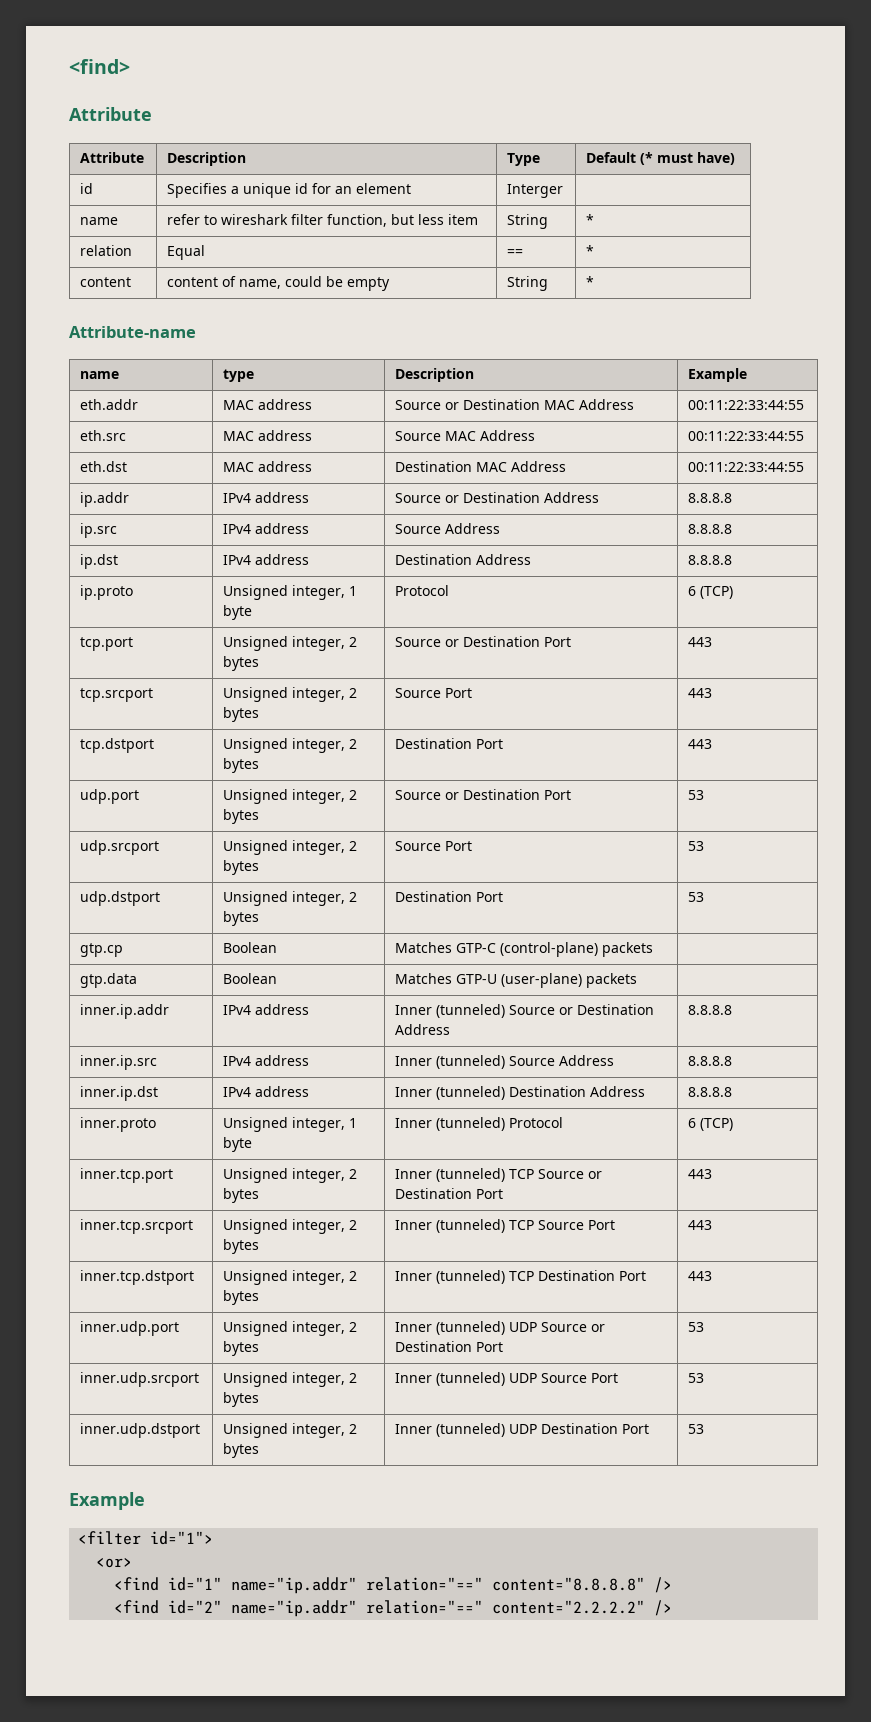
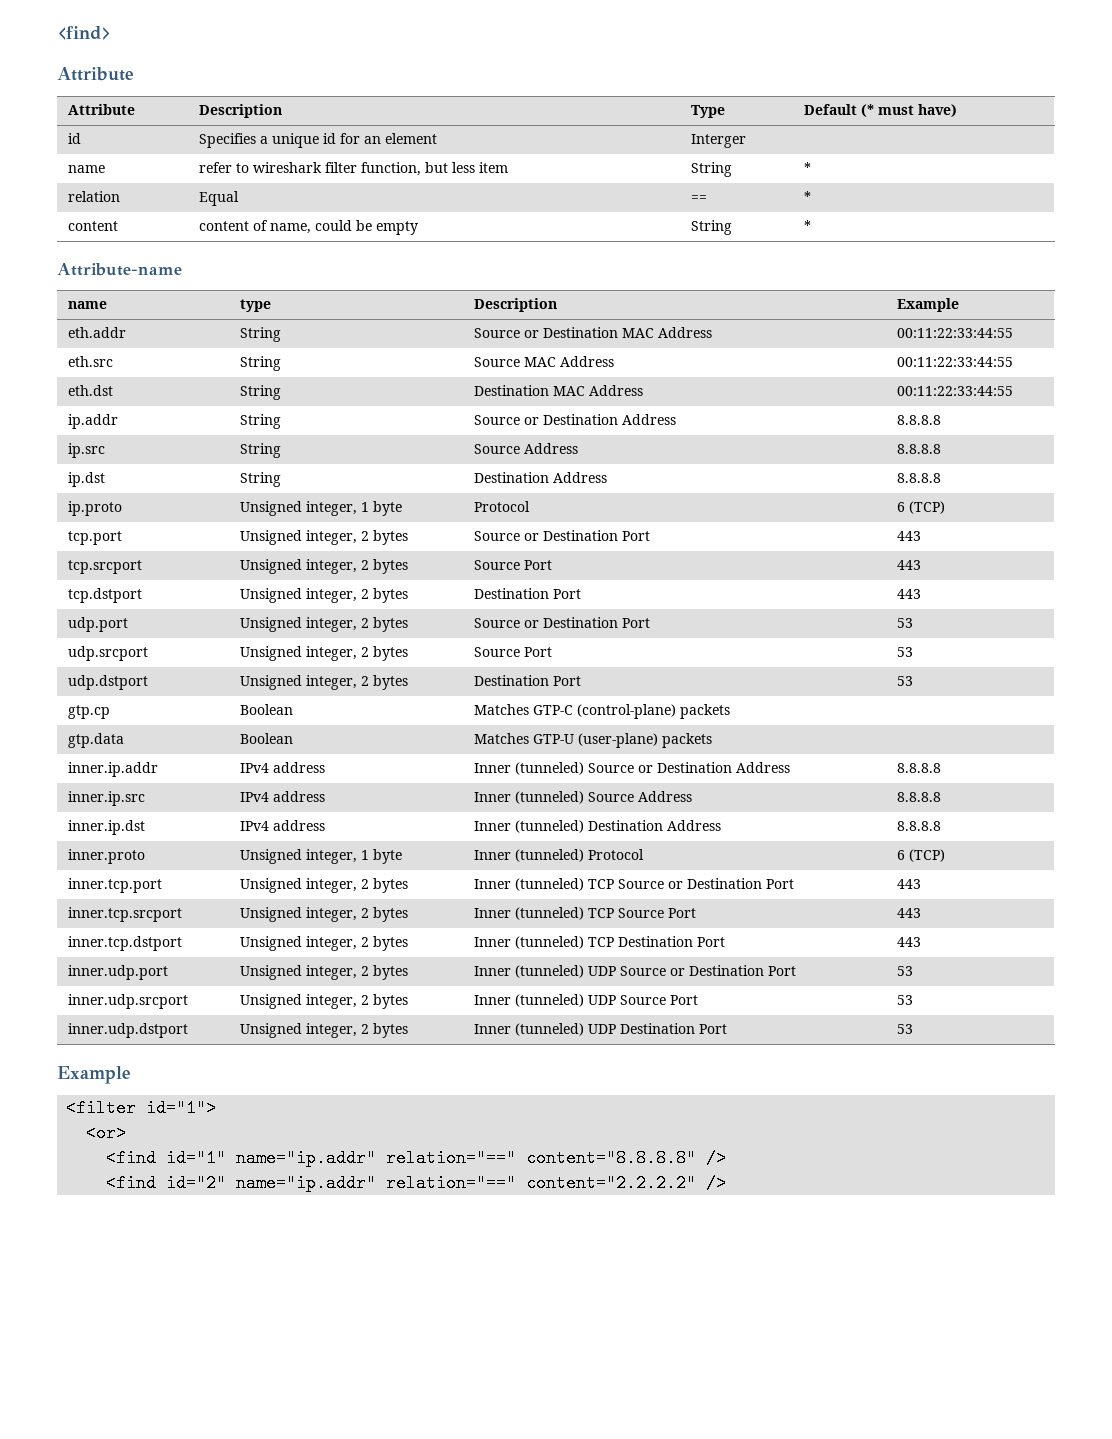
[223,399,313,410] MAC address -> [240,327,282,342] String
[223,430,313,441] MAC address -> [240,356,282,371] String
[223,461,313,472] MAC address -> [240,385,282,400] String
[223,492,310,503] IPv4 address -> [240,414,282,429] String
[223,523,310,534] IPv4 address -> [240,443,282,458] String
[223,554,310,565] IPv4 address -> [240,472,282,487] String

